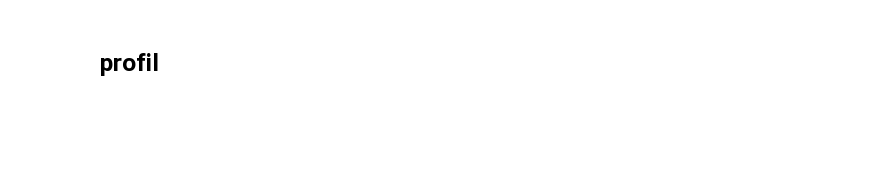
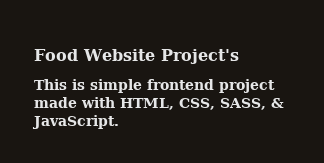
[100,53,159,76] profil -> [34,49,239,64] [34,79,275,93] [34,97,284,110] [32,115,119,129] Food Website Project's // This is simple frontend project made with HTML, CSS, SASS, & JavaScript.

